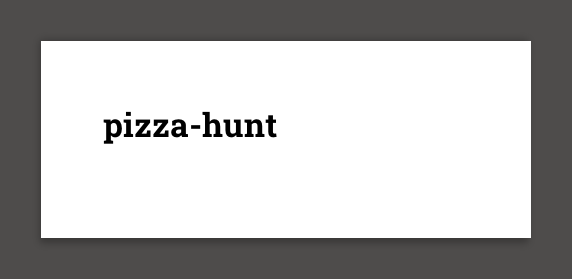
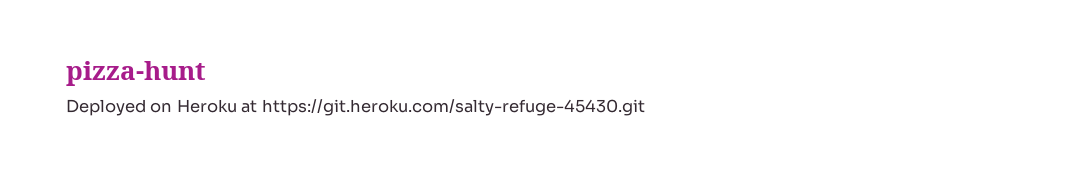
(277, 127) none -> [66,99,645,116] // Deployed on Heroku at https://git.heroku.com/salty-refuge-45430.git

